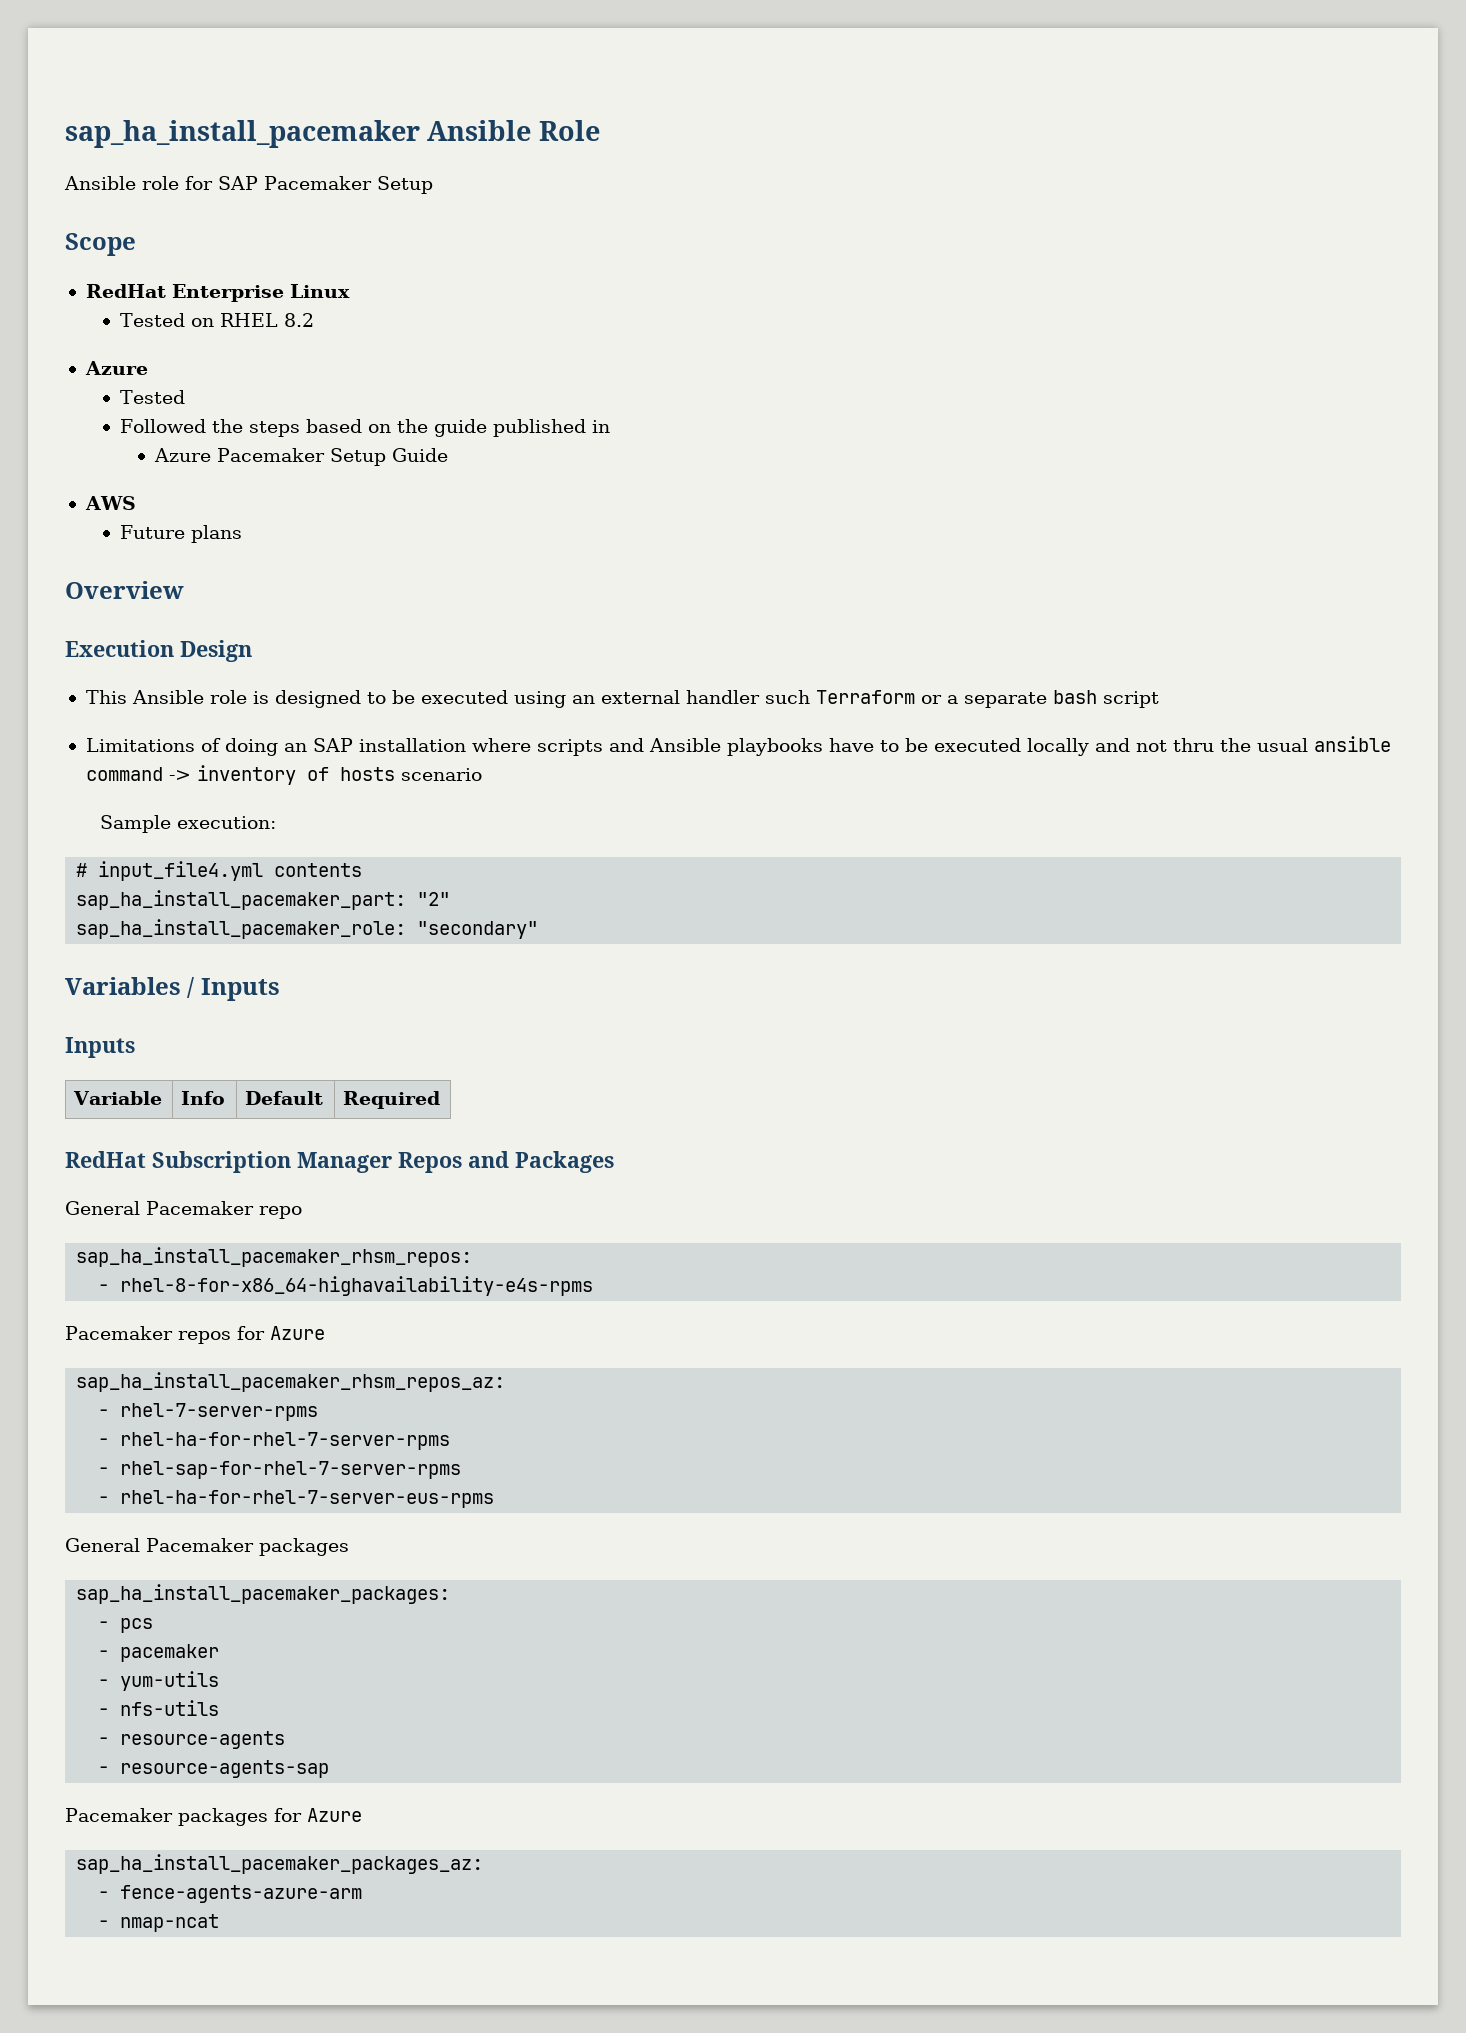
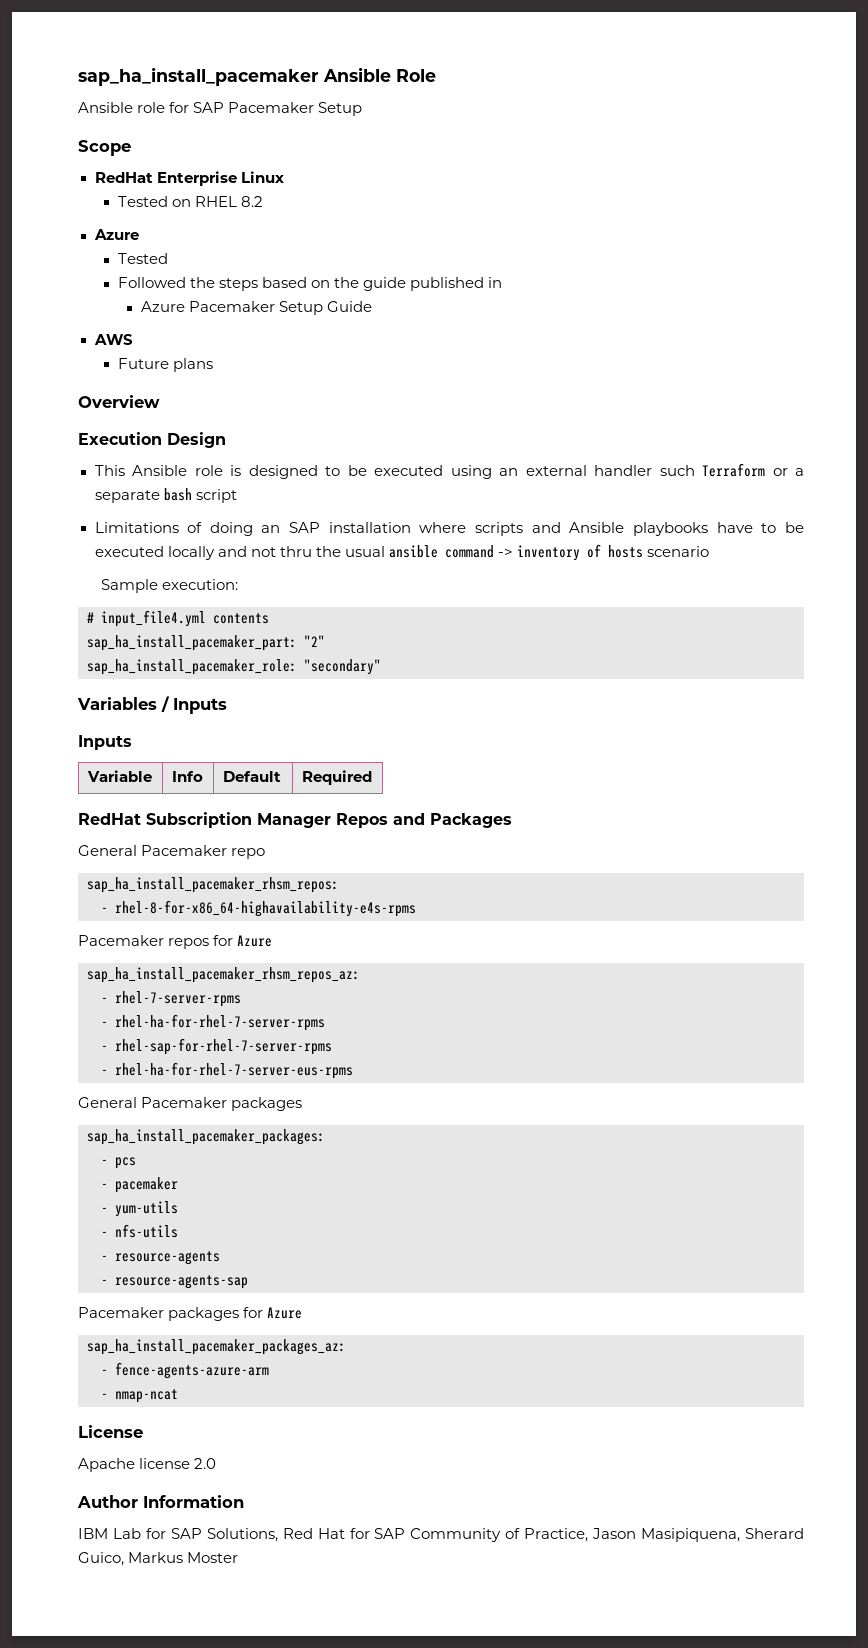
(220, 1923) none -> [78,1425,143,1438] [78,1458,217,1472] [77,1495,244,1508] [78,1528,805,1542] [78,1552,239,1566] // License // Apache license 2.0 // Author Information // IBM Lab for SAP Solutions, Red Hat for SAP Community of Practice, Jason Masipiquena, Sherard Guico, Markus Moster

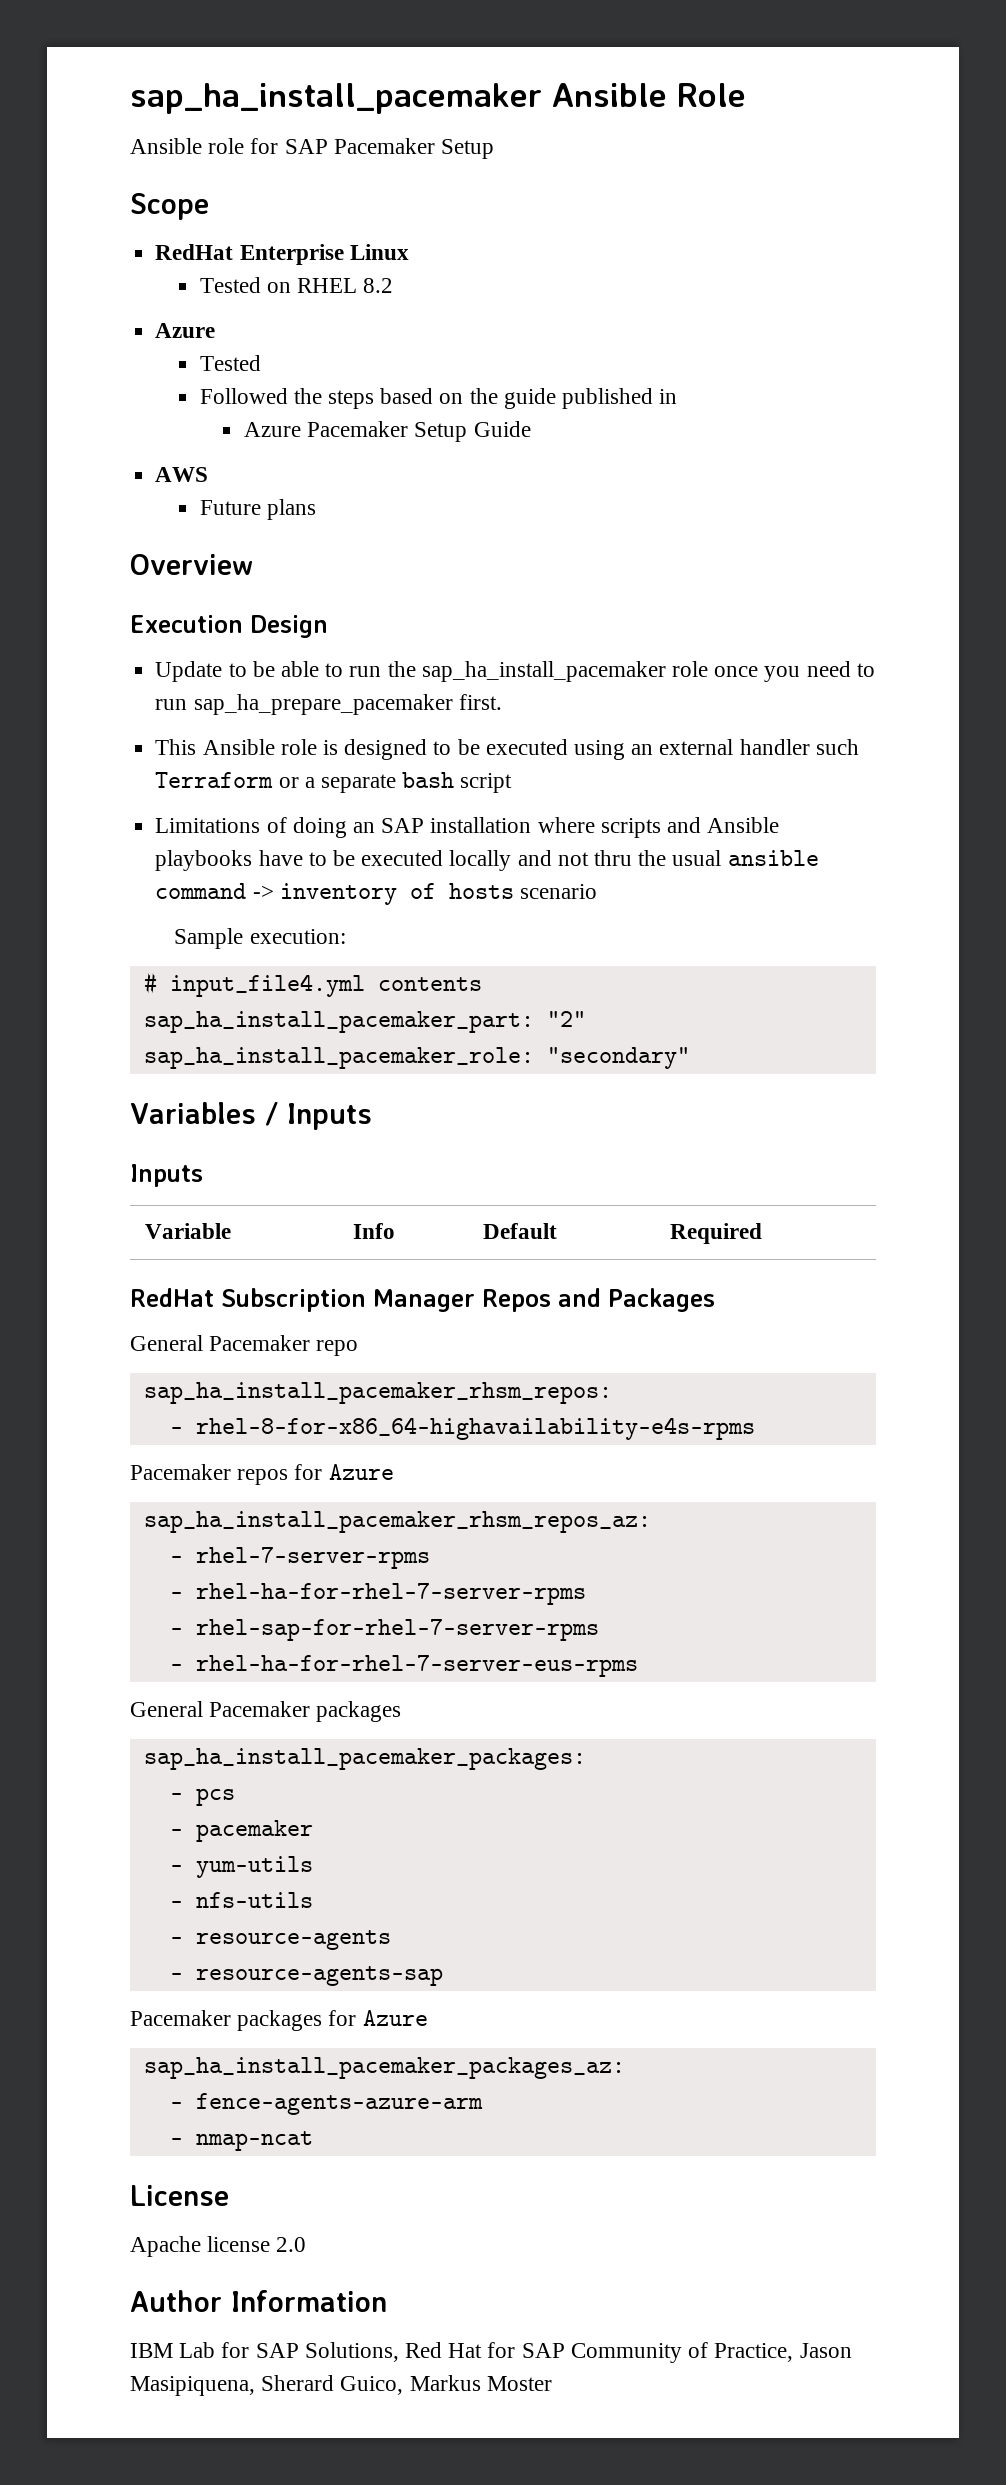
(226, 440) none -> [155,661,875,682] [155,694,502,715] // Update to be able to run the sap_ha_install_pacemaker role once you need to run sap_ha_prepare_pacemaker first.

